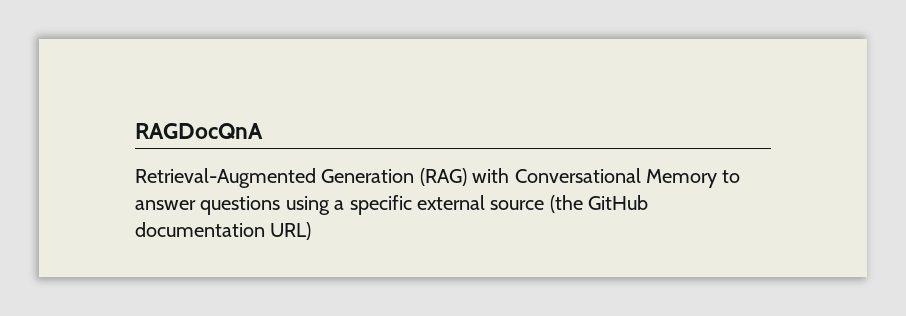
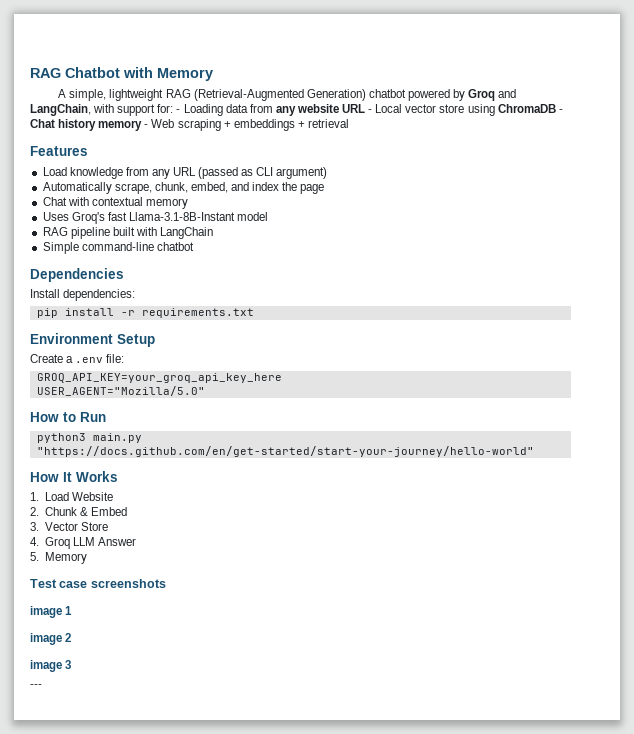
[135,123,263,139] [135,168,741,188] [135,195,649,215] [135,222,312,240] RAGDocQnA // Retrieval-Augmented Generation (RAG) with Conversational Memory to answer questions using a specific external source (the GitHub documentation URL) -> [30,67,213,81] [58,89,517,101] [30,104,563,116] [30,119,349,131] [30,146,88,156] [42,167,328,179] [42,182,325,194] [42,197,188,209] [42,212,269,224] [42,227,214,239] [42,242,194,254] [30,268,124,282] [30,289,136,301] [36,308,254,318] [30,333,155,347] [30,354,125,363] [36,373,282,383] [36,386,205,396] [30,412,106,422] [36,433,142,443] [36,446,534,457] [30,471,118,482] [30,492,114,501] [30,507,128,516] [30,522,109,531] [30,537,137,549] [30,552,87,564] [30,579,166,588] [30,606,73,618] [30,633,72,645] [30,660,72,672] [30,684,42,688] RAG Chatbot with Memory // A simple, lightweight RAG (Retrieval-Augmented Generation) chatbot powered by Groq and LangChain, with support for: - Loading data from any website URL - Local vector store using ChromaDB - Chat history memory - Web scraping + embeddings + retrieval // Features // Load knowledge from any URL (passed as CLI argument) // Automatically scrape, chunk, embed, and index the page // Chat with contextual memory // Uses Groq's fast Llama-3.1-8B-Instant model // RAG pipeline built with LangChain // Simple command-line chatbot // Dependencies // Install dependencies: // pip install -r requirements.txt // Environment Setup // Create a .env file: // GROQ_API_KEY=your_groq_api_key_here // USER_AGENT="Mozilla/5.0" // How to Run // python3 main.py "https://docs.github.com/en/get-started/start-your-journey/hello-world" // How It Works // 1. Load Website // 2. Chunk & Embed // 3. Vector Store // 4. Groq LLM Answer // 5. Memory // Test case screenshots // image 1 // image 2 // image 3 // ---

